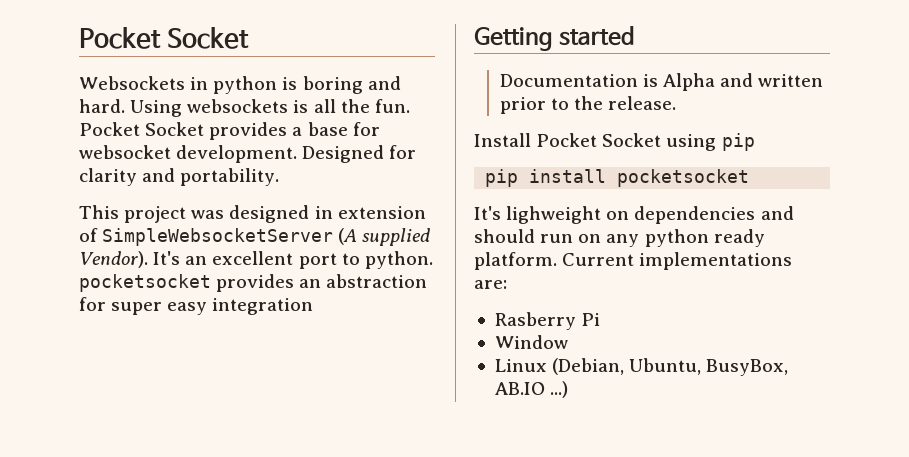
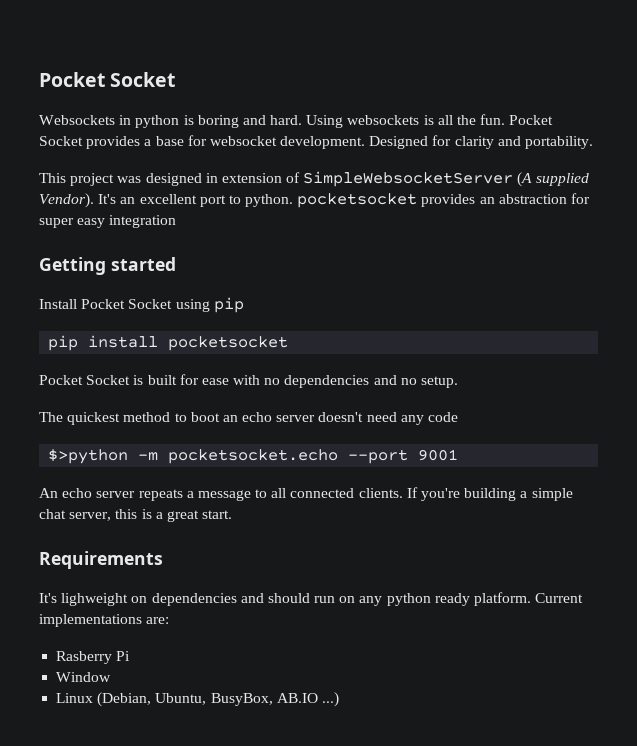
[499,73,824,91] [499,96,677,114] // Documentation is Alpha and written prior to the release. -> (176, 264) none
(750, 178) none -> [39,374,459,388] [39,412,459,425] [48,449,459,464] [39,487,573,501] [39,509,233,522] [39,551,163,569] // Pocket Socket is built for ease with no dependencies and no setup. // The quickest method to boot an echo server doesn't need any code // $>python -m pocketsocket.echo --port 9001 // An echo server repeats a message to all connected clients. If you're building a simple chat server, this is a great start. // Requirements

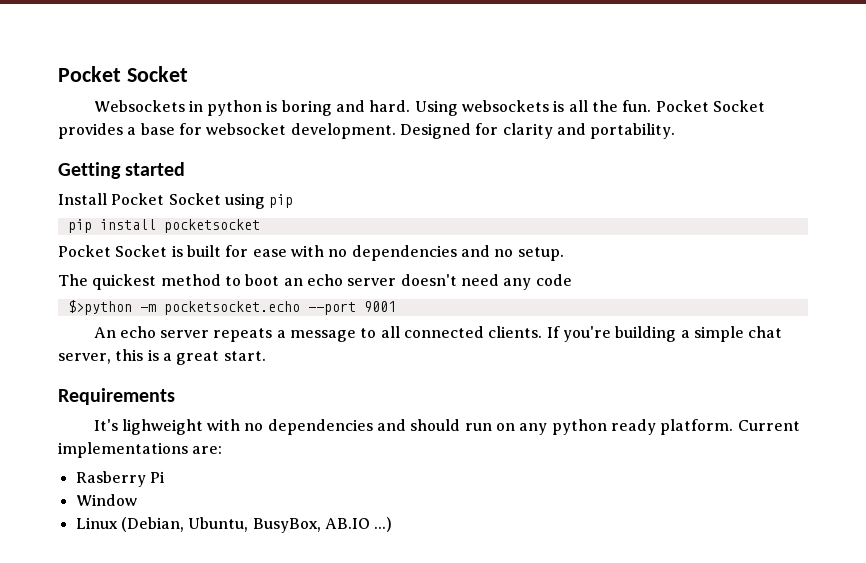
[39,171,589,187] [39,193,591,208] [39,215,177,228] // This project was designed in extension of SimpleWebsocketServer (A supplied Vendor). It's an excellent port to python. pocketsocket provides an abstraction for super easy integration -> (676, 131) none
[131,596,148,603] on -> [207,419,264,431] with no

